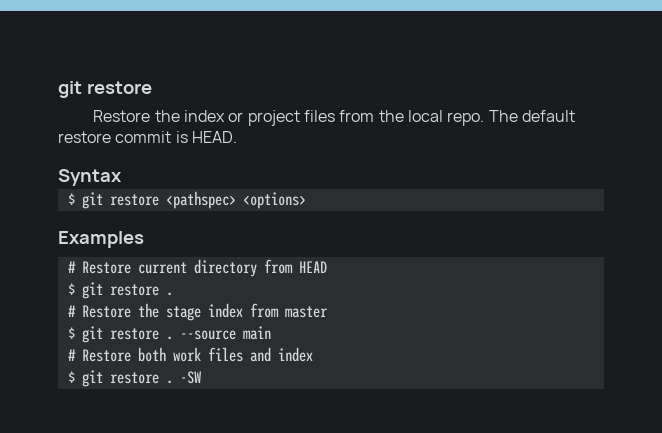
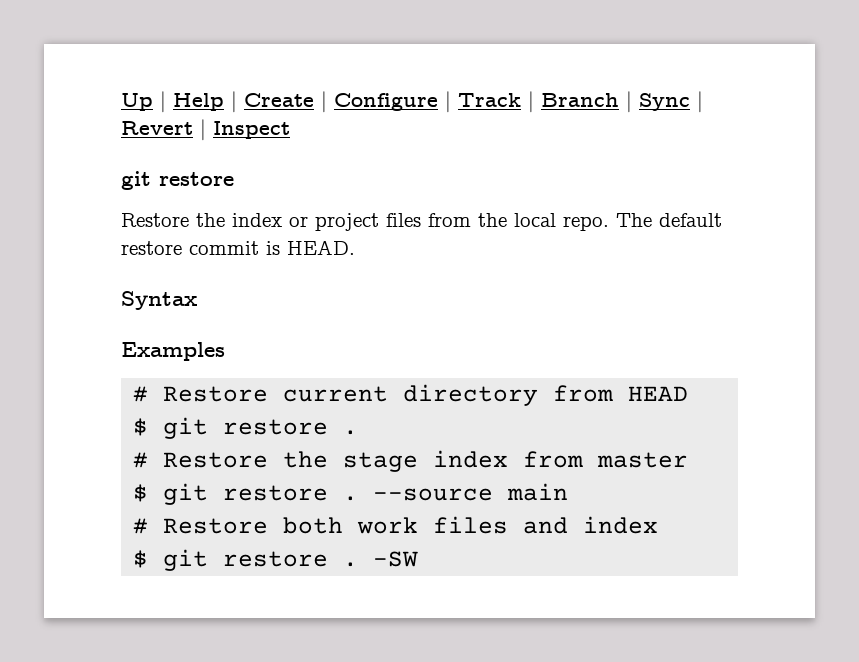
(58, 89) none -> [121,91,703,113] [121,119,290,141] Up | Help | Create | Configure | Track | Branch | Sync | Revert | Inspect //
[67,191,306,209] // $ git restore <pathspec> <options> -> (197, 300) none

